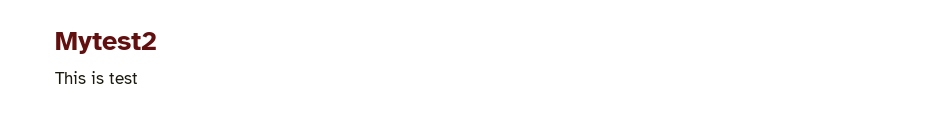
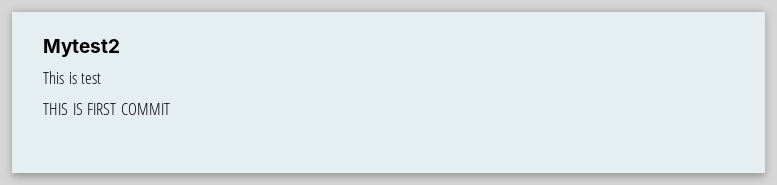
(138, 78) none -> [43,103,170,115] // THIS IS FIRST COMMIT

